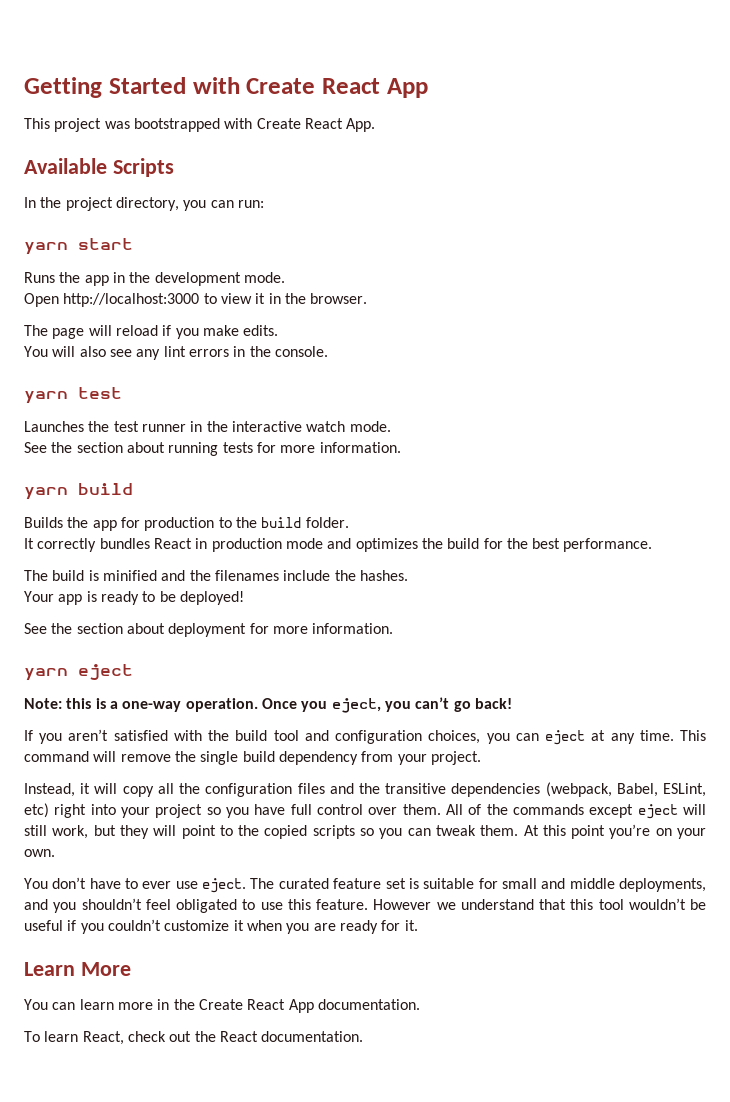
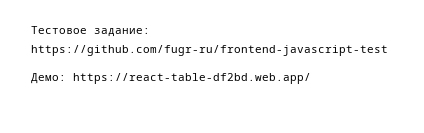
[24,77,428,98] [24,118,376,132] [24,158,174,177] [24,197,264,211] [24,238,133,255] [24,272,285,286] [24,293,368,307] [24,325,279,339] [24,346,328,360] [24,387,122,404] [24,421,391,432] [24,442,401,456] [24,483,133,500] [24,517,349,531] [24,538,653,552] [24,570,408,581] [24,591,244,605] [24,623,394,637] [24,664,133,681] [24,697,512,713] [24,729,706,745] [24,751,481,765] [24,782,706,797] [24,803,706,819] [24,824,706,839] [24,849,55,857] [24,877,707,893] [24,898,706,913] [24,919,418,934] [24,962,131,976] [24,999,420,1013] [24,1031,364,1045] Getting Started with Create React App // This project was bootstrapped with Create React App. // Available Scripts // In the project directory, you can run: // yarn start // Runs the app in the development mode. // Open http://localhost:3000 to view it in the browser. // The page will reload if you make edits. // You will also see any lint errors in the console. // yarn test // Launches the test runner in the interactive watch mode. // See the section about running tests for more information. // yarn build // Builds the app for production to the build folder. // It correctly bundles React in production mode and optimizes the build for the best performance. // The build is minified and the filenames include the hashes. // Your app is ready to be deployed! // See the section about deployment for more information. // yarn eject // Note: this is a one-way operation. Once you eject, you can’t go back! // If you aren’t satisfied with the build tool and configuration choices, you can eject at any time. This command will remove the single build dependency from your project. // Instead, it will copy all the configuration files and the transitive dependencies (webpack, Babel, ESLint, etc) right into your project so you have full control over them. All of the commands except eject will still work, but they will point to the copied scripts so you can tweak them. At this point you’re on your own. // You don’t have to ever use eject. The curated feature set is suitable for small and middle deployments, and you shouldn’t feel obligated to use this feature. However we understand that this tool wouldn’t be useful if you couldn’t customize it when you are ready for it. // Learn More // You can learn more in the Create React App documentation. // To learn React, check out the React documentation. -> [31,26,150,37] [31,45,388,56] [31,73,311,84] Тестовое задание: https://github.com/fugr-ru/frontend-javascript-test // Демо: https://react-table-df2bd.web.app/

